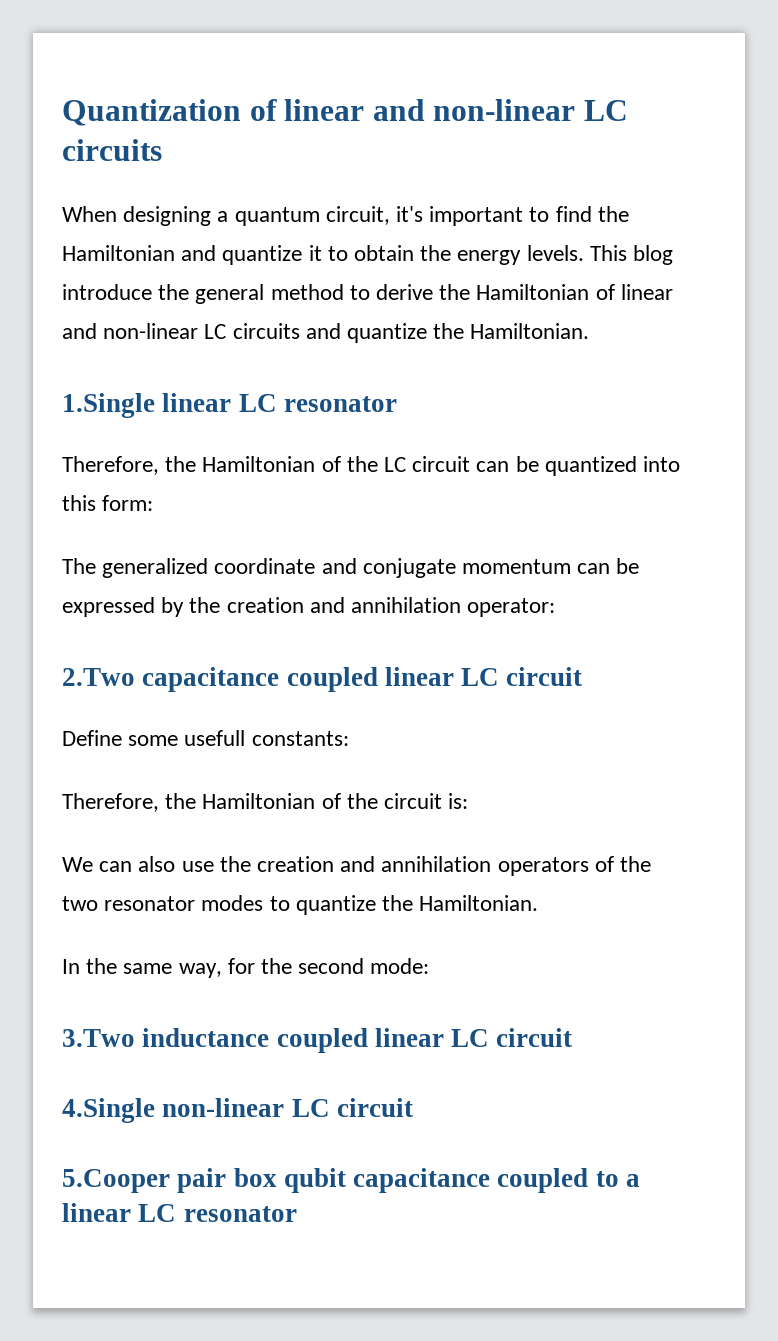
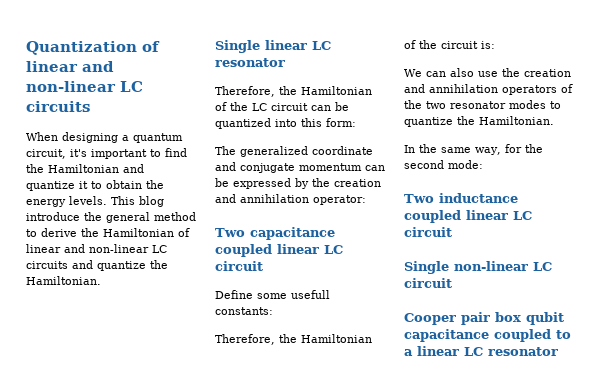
[62,393,155,418] 1.Single -> [215,40,260,53] Single
[62,668,135,686] 2.Two -> [215,228,245,237] Two
[62,1029,135,1047] 3.Two -> [404,194,434,203] Two
[62,1098,155,1123] 4.Single -> [404,261,449,274] Single
[62,1169,170,1193] 5.Cooper -> [404,313,456,325] Cooper

